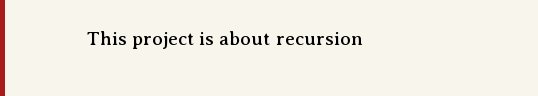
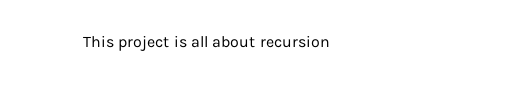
(215, 38) none -> [190,36,208,48] all

